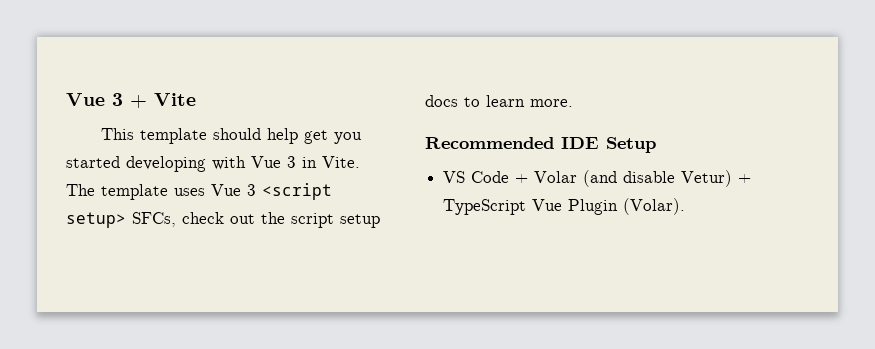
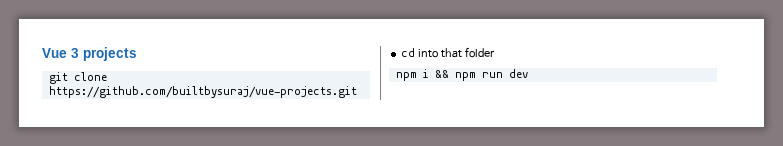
[66,93,196,108] [100,128,362,144] [66,156,360,172] [66,183,332,200] [66,212,380,228] [425,95,573,107] [425,137,656,153] [443,170,752,187] [443,198,686,215] Vue 3 + Vite // This template should help get you started developing with Vue 3 in Vite. The template uses Vue 3 <script setup> SFCs, check out the script setup docs to learn more. // Recommended IDE Setup // VS Code + Volar (and disable Vetur) + TypeScript Vue Plugin (Volar). -> [42,47,137,61] [48,72,107,84] [48,86,357,98] [401,47,496,58] [395,69,528,81] Vue 3 projects // git clone https://github.com/builtbysuraj/vue-projects.git // cd into that folder // npm i && npm run dev

